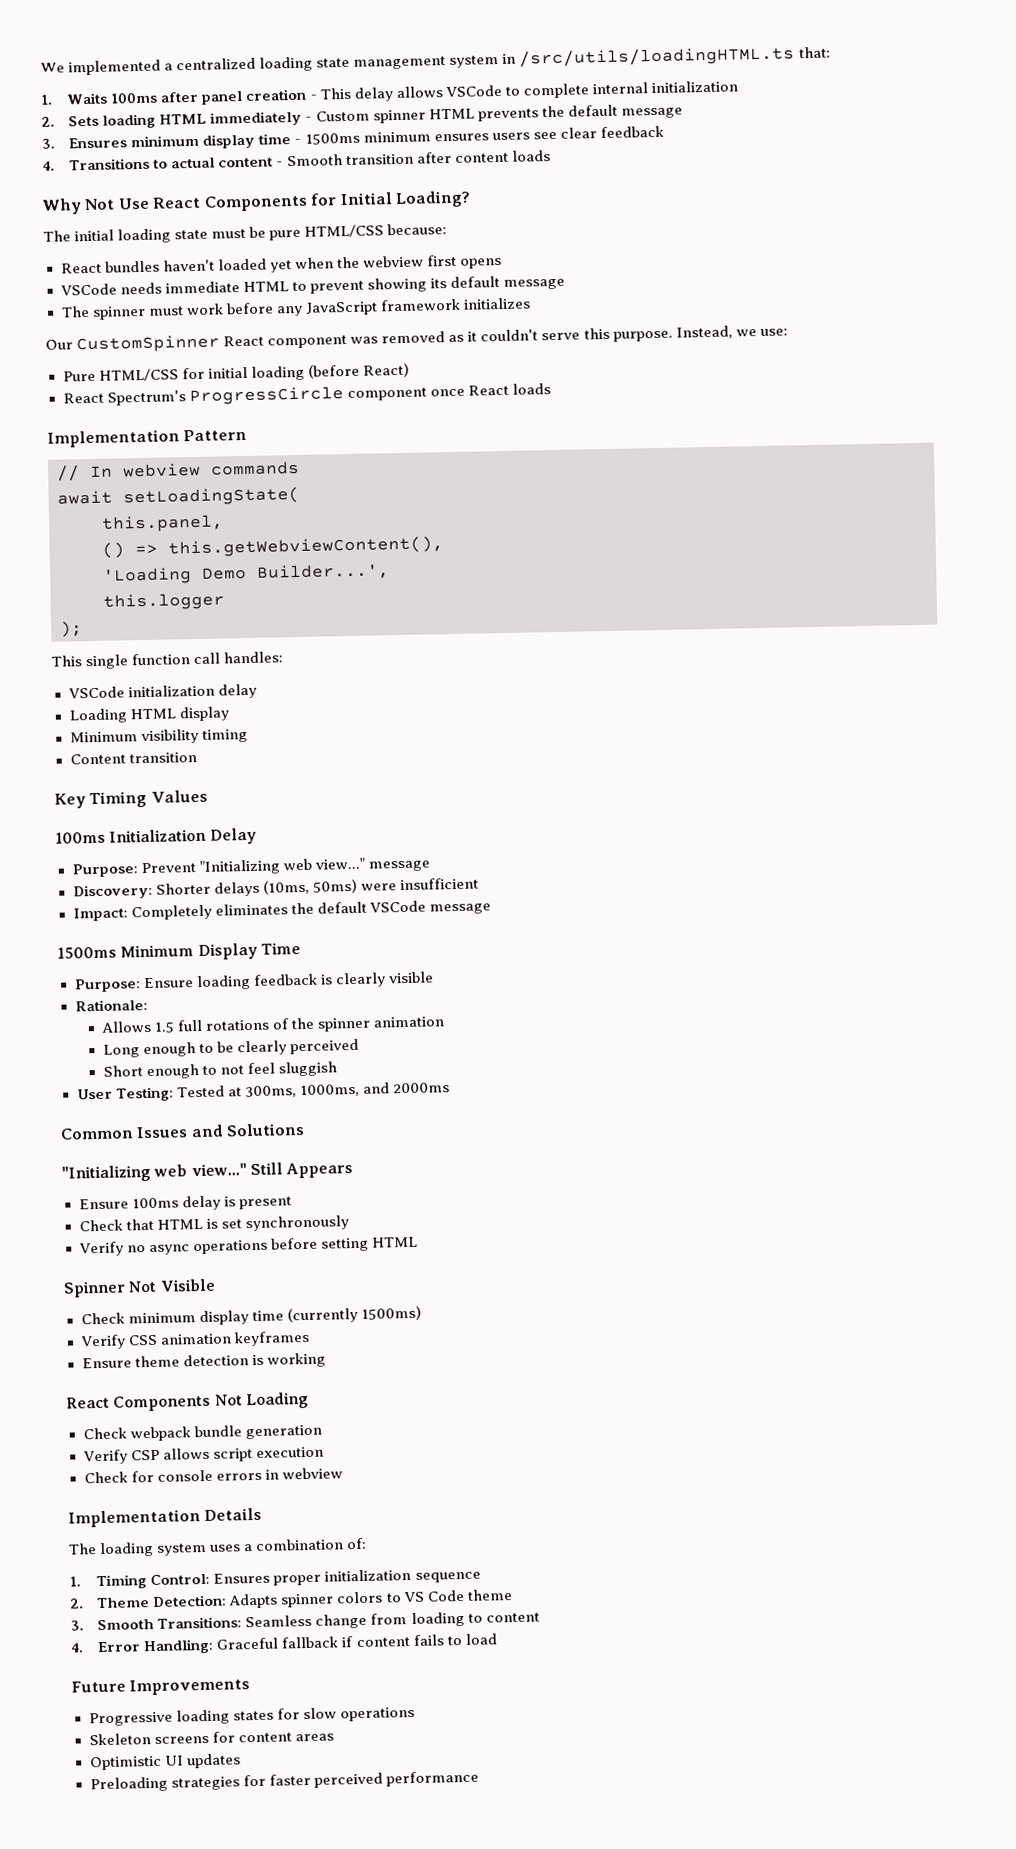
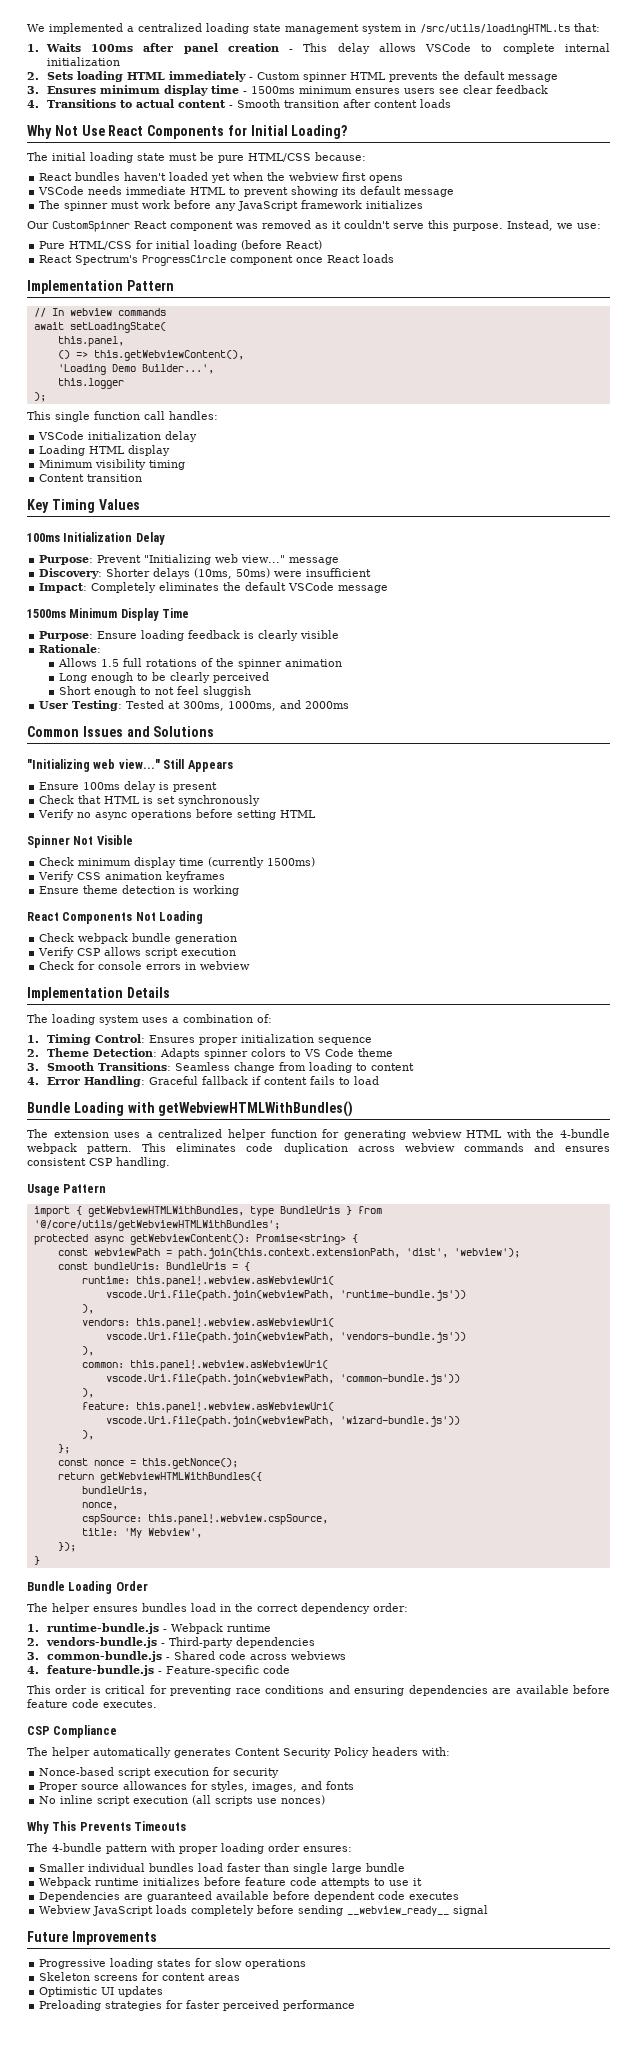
(497, 1639) none -> [27,1101,354,1117] [27,1129,611,1140] [27,1143,611,1154] [27,1157,170,1168] [27,1184,107,1196] [33,1206,382,1217] [33,1220,280,1231] [33,1234,358,1245] [57,1248,520,1259] [57,1262,250,1271] [81,1276,334,1287] [105,1290,466,1301] [81,1304,94,1314] [81,1318,334,1329] [105,1332,466,1343] [81,1346,94,1356] [81,1360,328,1371] [105,1374,460,1385] [81,1388,94,1398] [81,1402,334,1413] [105,1416,460,1427] [81,1430,94,1440] [57,1444,70,1454] [57,1458,238,1469] [57,1472,262,1483] [81,1486,148,1496] [81,1502,118,1510] [81,1514,328,1525] [81,1528,202,1538] [57,1542,76,1552] [33,1556,40,1565] [27,1581,148,1594] [27,1603,408,1614] [27,1623,271,1634] [27,1637,315,1648] [27,1651,346,1662] [27,1665,290,1676] [27,1685,610,1696] [27,1699,157,1708] [27,1725,118,1738] [27,1747,450,1758] [39,1767,280,1778] [39,1781,355,1792] [39,1795,326,1806] [27,1821,187,1834] [27,1843,352,1854] [39,1863,406,1874] [39,1877,423,1888] [39,1891,460,1902] [39,1905,489,1916] // Bundle Loading with getWebviewHTMLWithBundles() // The extension uses a centralized helper function for generating webview HTML with the 4-bundle webpack pattern. This eliminates code duplication across webview commands and ensures consistent CSP handling. // Usage Pattern // import { getWebviewHTMLWithBundles, type BundleUris } from '@/core/utils/getWebviewHTMLWithBundles'; // protected async getWebviewContent(): Promise<string> { // const webviewPath = path.join(this.context.extensionPath, 'dist', 'webview'); // const bundleUris: BundleUris = { // runtime: this.panel!.webview.asWebviewUri( // vscode.Uri.file(path.join(webviewPath, 'runtime-bundle.js')) // ), // vendors: this.panel!.webview.asWebviewUri( // vscode.Uri.file(path.join(webviewPath, 'vendors-bundle.js')) // ), // common: this.panel!.webview.asWebviewUri( // vscode.Uri.file(path.join(webviewPath, 'common-bundle.js')) // ), // feature: this.panel!.webview.asWebviewUri( // vscode.Uri.file(path.join(webviewPath, 'wizard-bundle.js')) // ), // }; // const nonce = this.getNonce(); // return getWebviewHTMLWithBundles({ // bundleUris, // nonce, // cspSource: this.panel!.webview.cspSource, // title: 'My Webview', // }); // } // Bundle Loading Order // The helper ensures bundles load in the correct dependency order: // 1. runtime-bundle.js - Webpack runtime // 2. vendors-bundle.js - Third-party dependencies // 3. common-bundle.js - Shared code across webviews // 4. feature-bundle.js - Feature-specific code // This order is critical for preventing race conditions and ensuring dependencies are available before feature code executes. // CSP Compliance // The helper automatically generates Content Security Policy headers with: // Nonce-based script execution for security // Proper source allowances for styles, images, and fonts // No inline script execution (all scripts use nonces) // Why This Prevents Timeouts // The 4-bundle pattern with proper loading order ensures: // Smaller individual bundles load faster than single large bundle // Webpack runtime initializes before feature code attempts to use it // Dependencies are guaranteed available before dependent code executes // Webview JavaScript loads completely before sending __webview_ready__ signal

